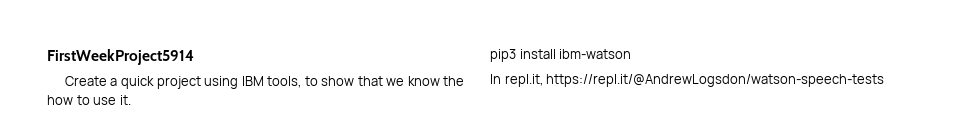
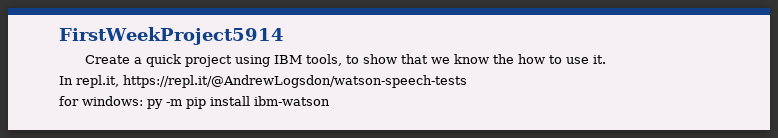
[490,49,632,62] // pip3 install ibm-watson -> (606, 59) none
(885, 80) none -> [59,96,330,109] // for windows: py -m pip install ibm-watson

